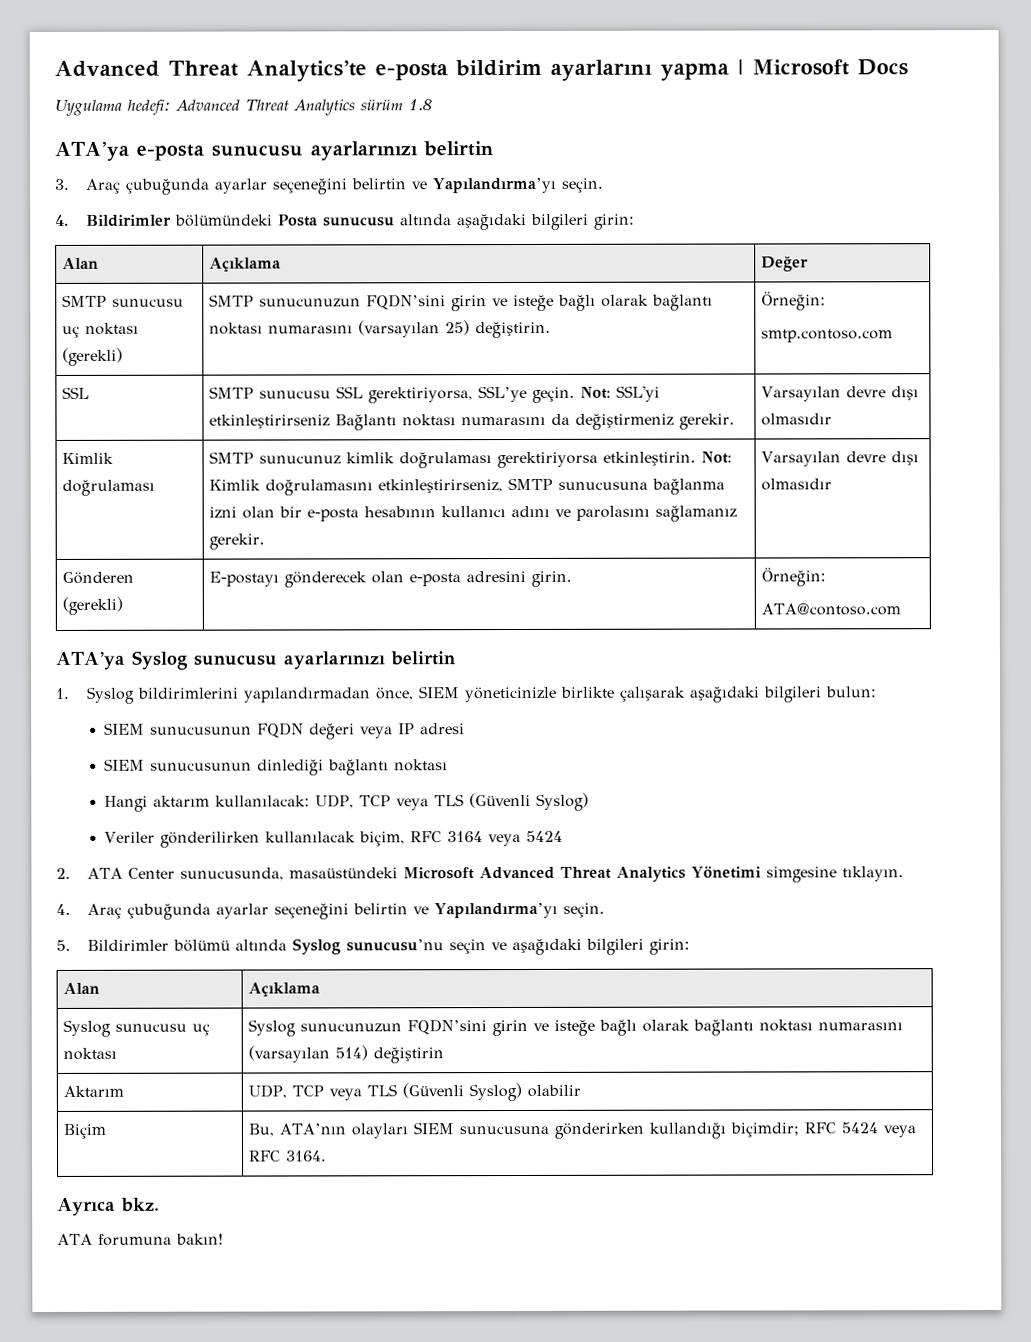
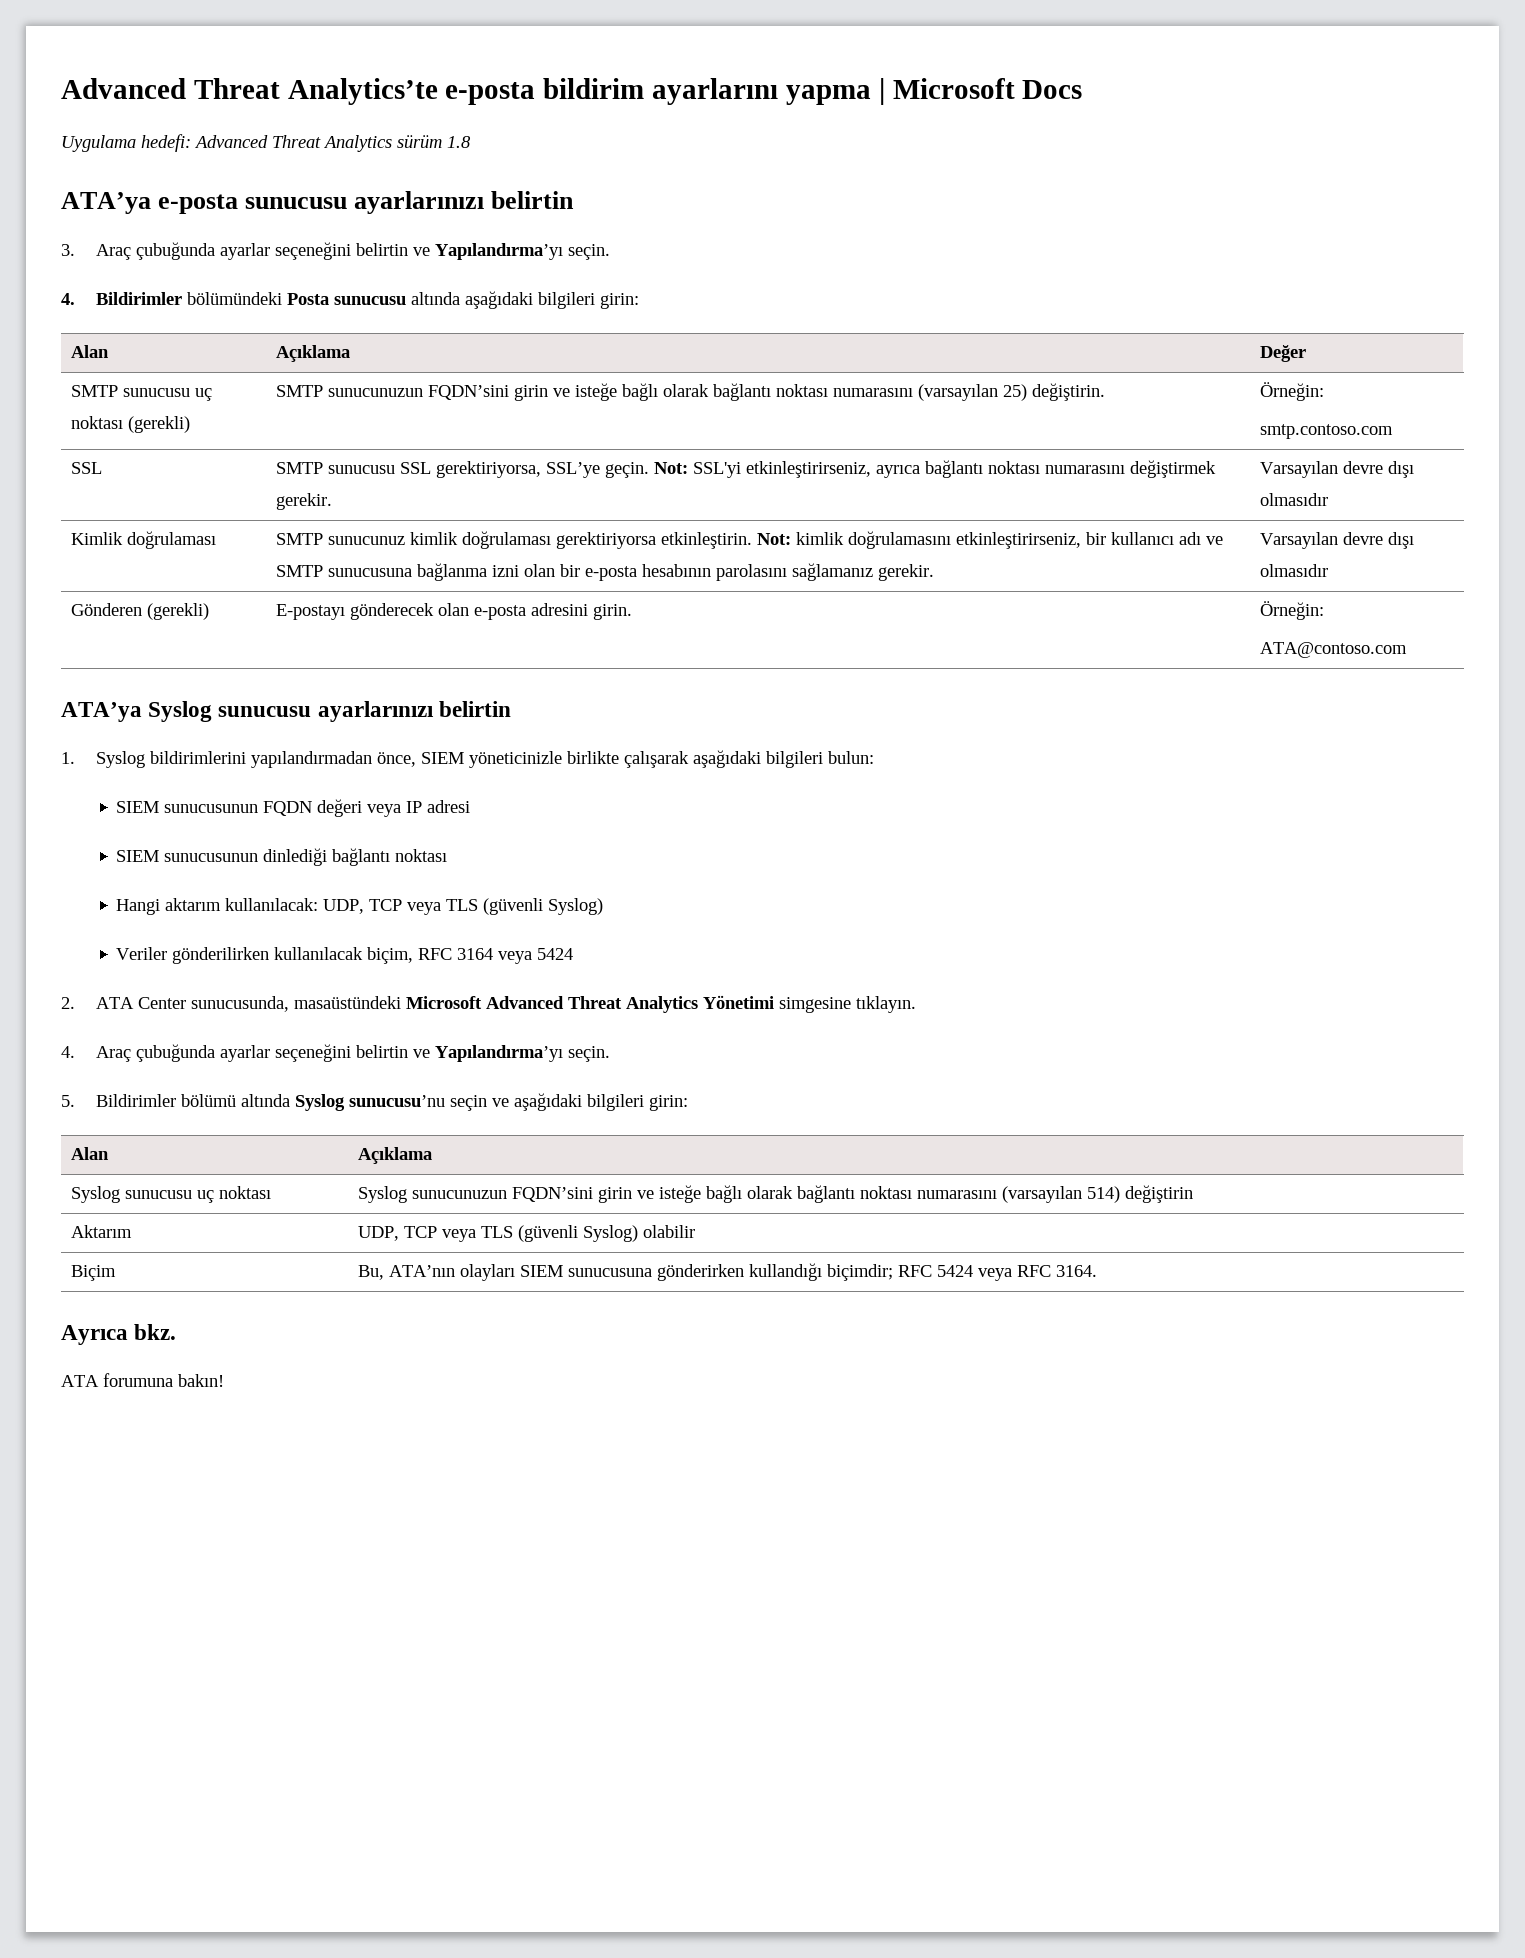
[208,413,674,431] etkinleştirirseniz Bağlantı noktası numarasını da değiştirmeniz -> [746,460,1217,478] etkinleştirirseniz, ayrıca bağlantı noktası numarasını değiştirmek
[208,479,261,491] Kimlik -> [796,532,845,545] kimlik
(503, 486) none -> [1086,532,1224,545] bir kullanıcı adı ve
[440,505,571,518] kullanıcı adını ve -> (712, 570) none
[469,792,532,809] (Güvenli -> [483,898,544,915] (güvenli
[401,1083,464,1099] (Güvenli -> [518,1225,579,1242] (güvenli

